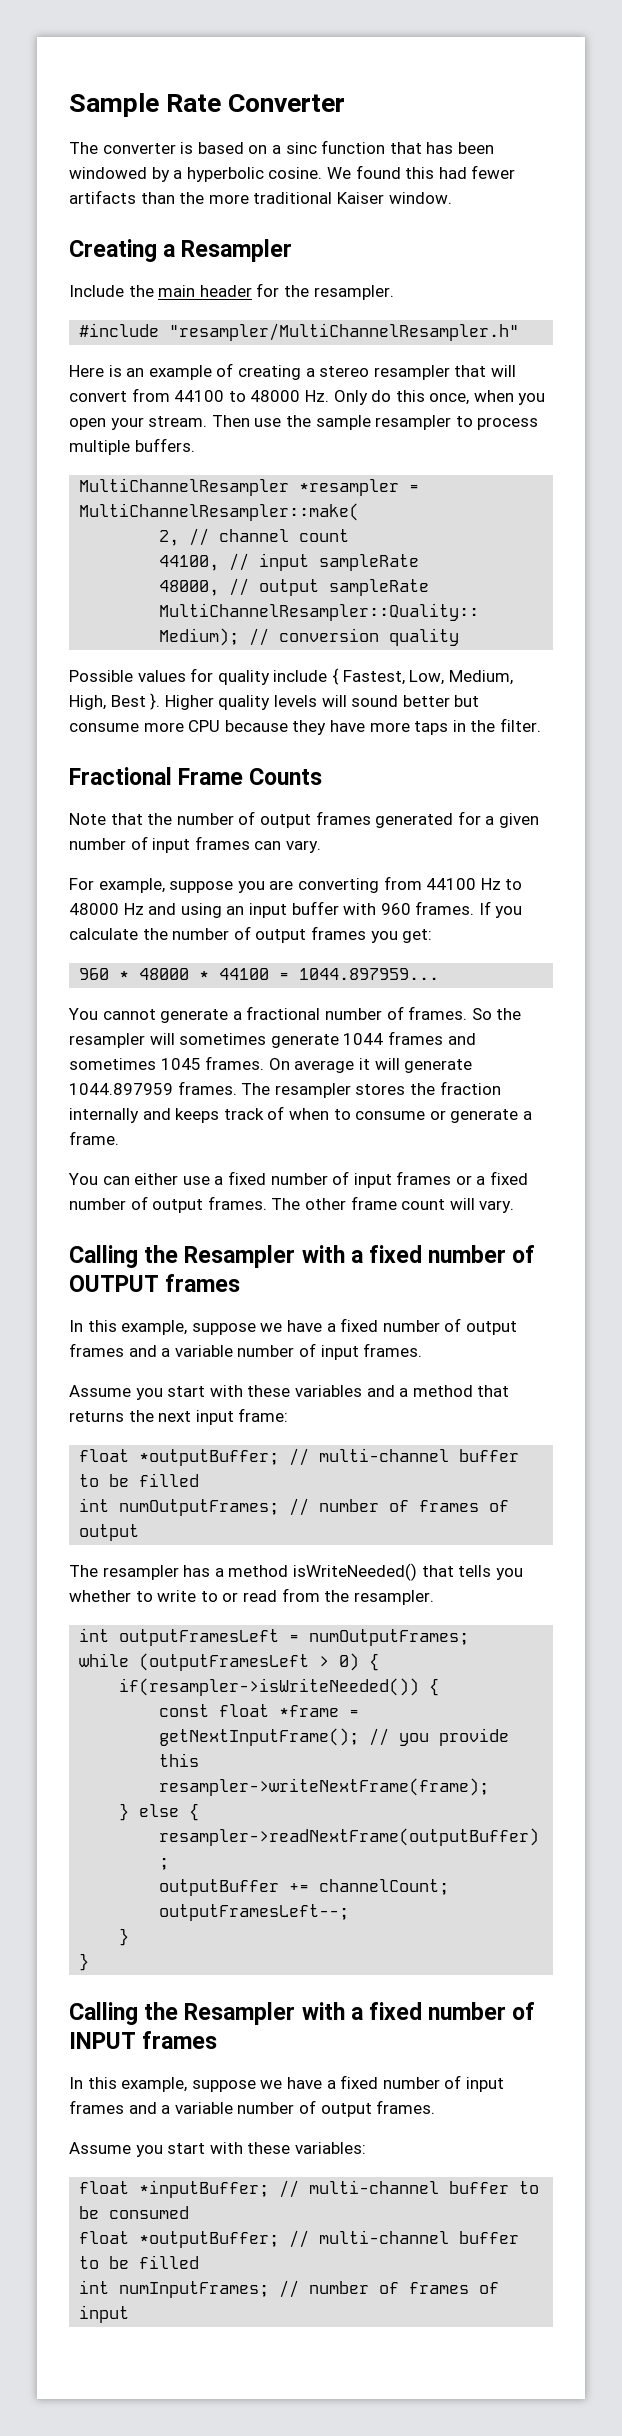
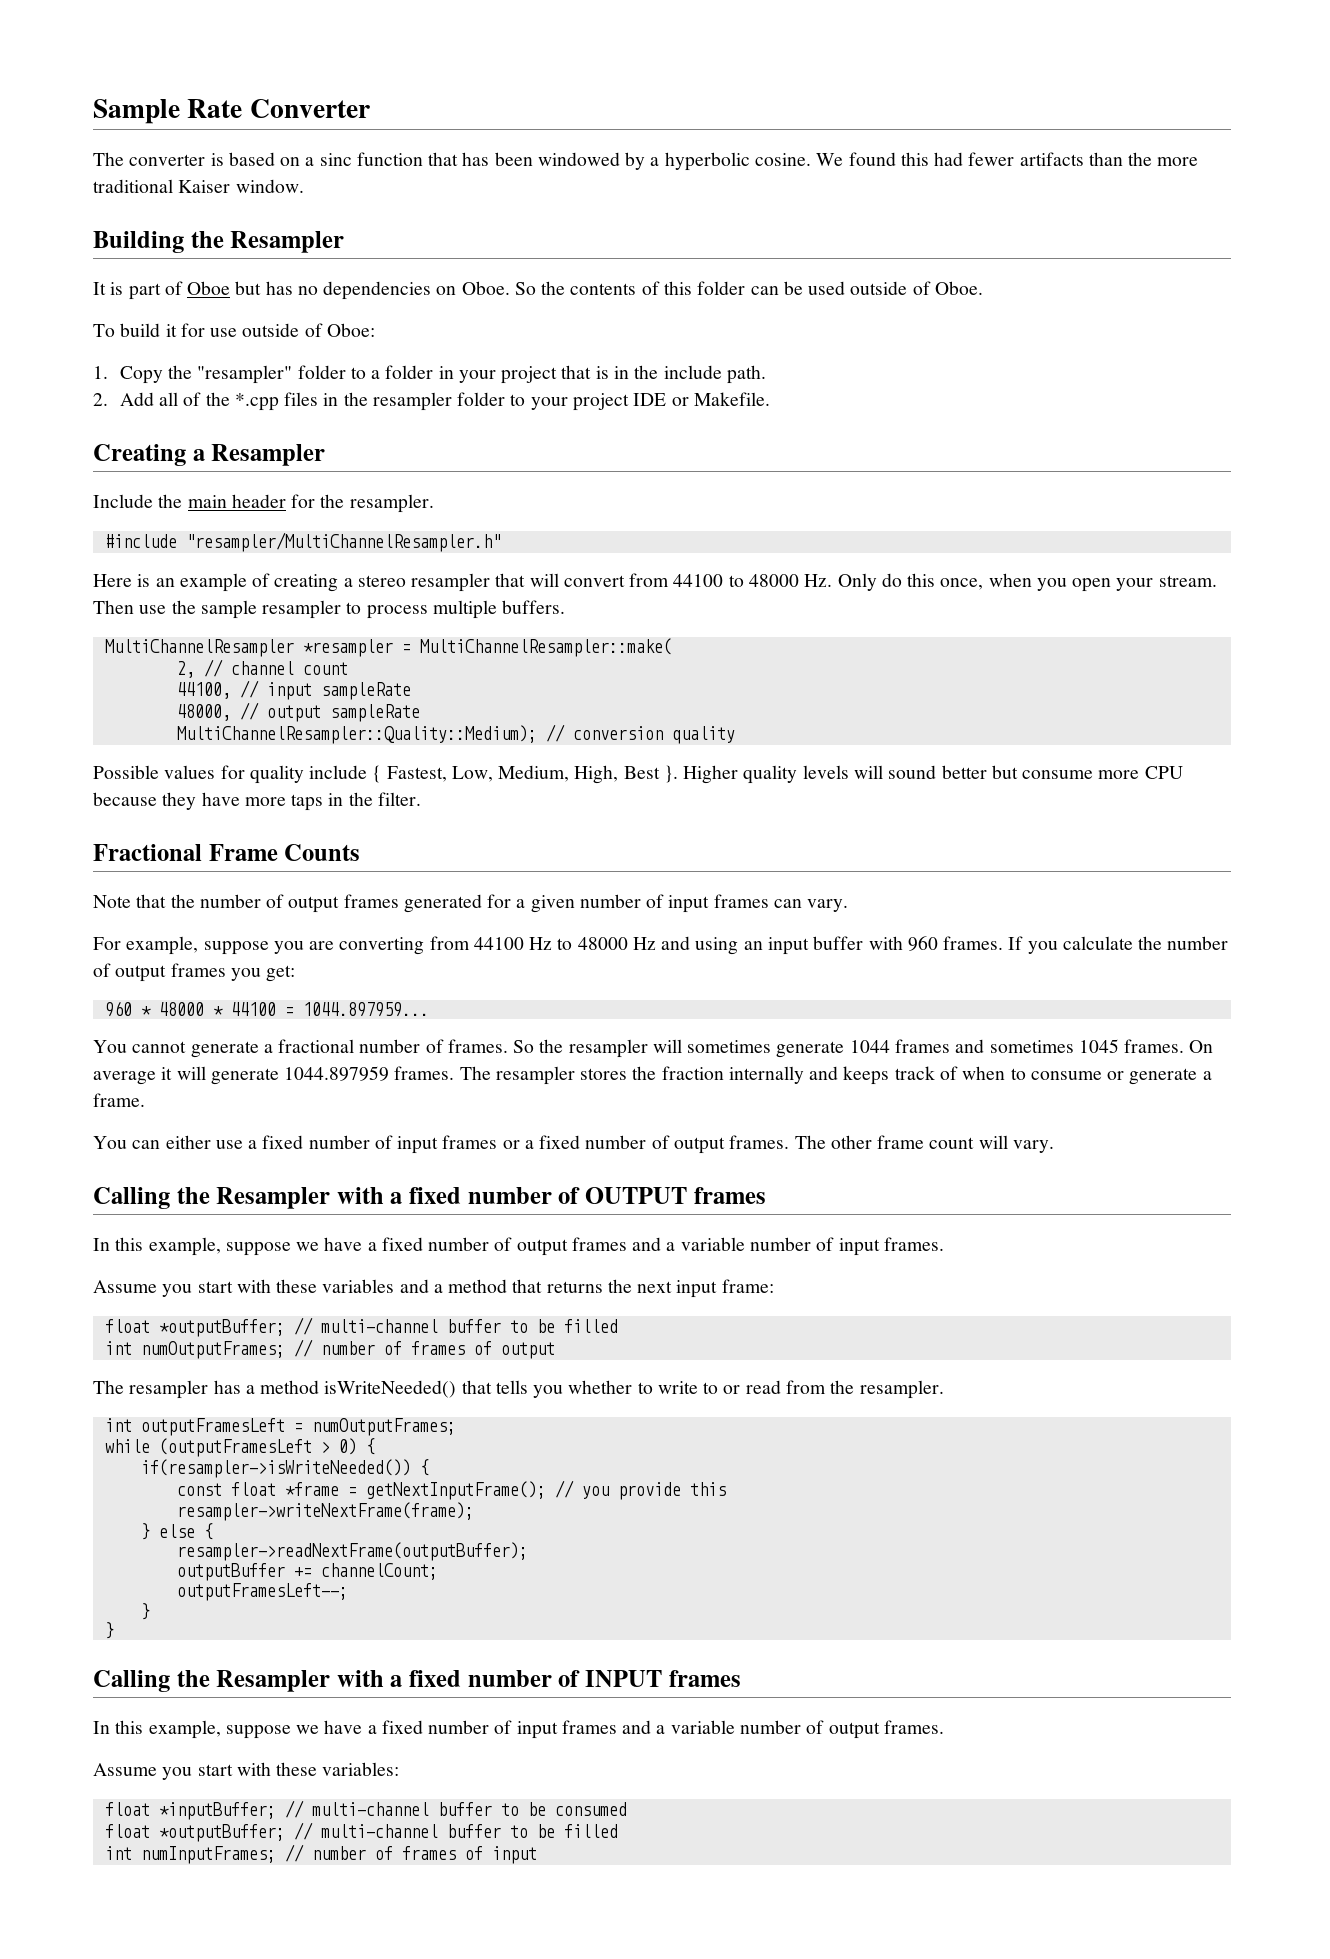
(452, 198) none -> [93,231,345,253] [93,281,983,300] [93,323,375,337] [93,365,766,384] [93,392,770,411] // Building the Resampler // It is part of Oboe but has no dependencies on Oboe. So the contents of this folder can be used outside of Oboe. // To build it for use outside of Oboe: // 1. Copy the "resampler" folder to a folder in your project that is in the include path. // 2. Add all of the *.cpp files in the resampler folder to your project IDE or Makefile.

